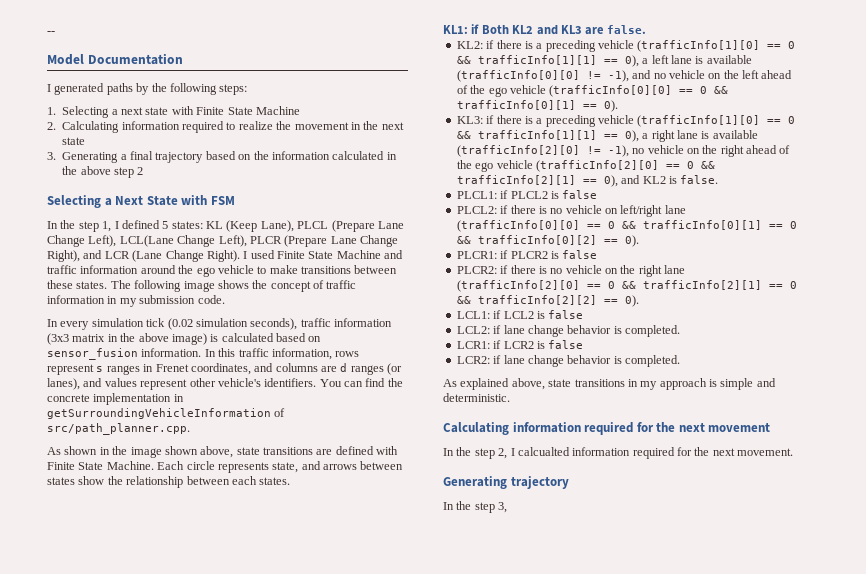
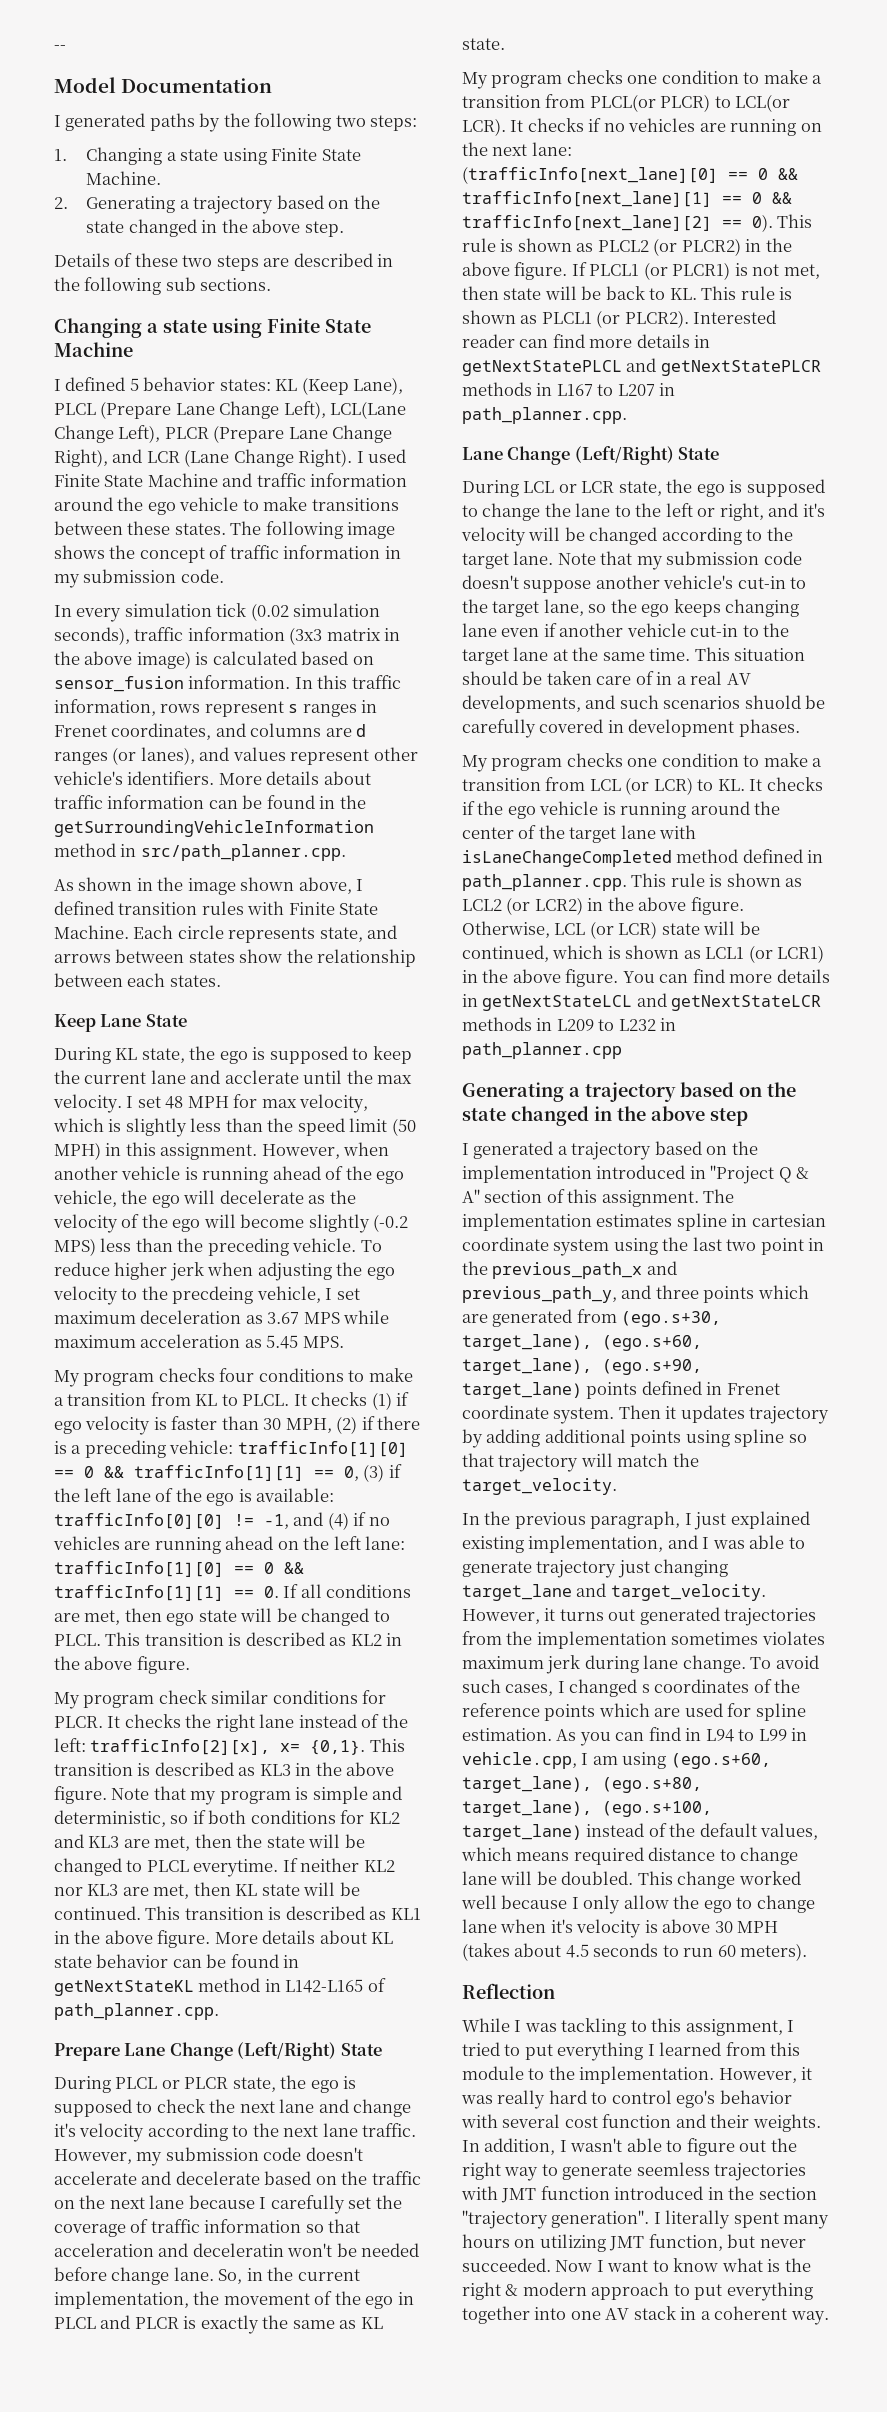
(217, 89) none -> [335,115,366,127] two
[62,106,300,118] [47,121,404,133] [62,137,86,145] [47,151,397,163] [62,166,144,178] [47,195,235,208] [47,220,112,232] Selecting a next state with Finite State Machine // 2. Calculating information required to realize the movement in the next state // 3. Generating a final trajectory based on the information calculated in the above step 2 // Selecting a Next State with FSM // In the step 1, -> [86,147,361,165] [86,171,162,185] [54,195,380,214] [86,219,344,237] [54,253,394,271] [54,277,272,295] [54,318,371,338] [54,342,133,357] Changing a state using Finite State Machine. // 2. Generating a trajectory based on the state changed in the above step. // Details of these two steps are described in the following sub sections. // Changing a state using Finite State Machine //
(169, 225) none -> [143,377,216,391] behavior
[319,378,403,387] [47,393,184,405] [47,408,286,419] You can find the concrete implementation in getSurroundingVehicleInformation of -> [218,771,371,785] [54,795,366,809] [54,820,374,837] [54,843,137,857] More details about traffic information can be found in the getSurroundingVehicleInformation method in
[236,446,374,455] state transitions are defined -> [356,879,364,891] [54,901,244,915] I defined transition rules
[443,24,646,35] [456,40,796,52] [456,55,752,67] [456,70,793,82] [456,85,729,97] [456,100,618,112] [456,115,796,127] [456,130,758,142] [456,145,791,157] [456,160,715,172] [456,175,719,187] [456,190,598,199] [456,205,686,217] [456,220,797,232] [456,235,639,247] [456,250,598,259] [456,265,686,277] [456,280,797,292] [456,295,639,307] [456,310,584,319] [456,325,680,337] [456,340,584,349] [456,355,680,367] [443,378,776,390] [443,393,510,402] [443,422,771,435] [443,447,794,459] [443,476,569,489] [443,501,508,513] KL1: if Both KL2 and KL3 are false. // KL2: if there is a preceding vehicle (trafficInfo[1][0] == 0 && trafficInfo[1][1] == 0), a left lane is available (trafficInfo[0][0] != -1), and no vehicle on the left ahead of the ego vehicle (trafficInfo[0][0] == 0 && trafficInfo[0][1] == 0). // KL3: if there is a preceding vehicle (trafficInfo[1][0] == 0 && trafficInfo[1][1] == 0), a right lane is available (trafficInfo[2][0] != -1), no vehicle on the right ahead of the ego vehicle (trafficInfo[2][0] == 0 && trafficInfo[2][1] == 0), and KL2 is false. // PLCL1: if PLCL2 is false // PLCL2: if there is no vehicle on left/right lane (trafficInfo[0][0] == 0 && trafficInfo[0][1] == 0 && trafficInfo[0][2] == 0). // PLCR1: if PLCR2 is false // PLCR2: if there is no vehicle on the right lane (trafficInfo[2][0] == 0 && trafficInfo[2][1] == 0 && trafficInfo[2][2] == 0). // LCL1: if LCL2 is false // LCL2: if lane change behavior is completed. // LCR1: if LCR2 is false // LCR2: if lane change behavior is completed. // As explained above, state transitions in my approach is simple and deterministic. // Calculating information required for the next movement // In the step 2, I calcualted information required for the next movement. // Generating trajectory // In the step 3, -> [54,1014,187,1032] [54,1046,412,1064] [54,1070,413,1084] [53,1094,369,1113] [53,1118,416,1137] [54,1142,390,1160] [54,1166,405,1184] [53,1190,356,1208] [53,1214,409,1233] [54,1238,382,1256] [54,1262,395,1281] [53,1286,360,1305] [54,1310,390,1324] [54,1334,344,1349] [54,1368,413,1387] [54,1392,410,1410] [54,1416,421,1435] [54,1440,408,1458] [54,1464,402,1482] [54,1488,335,1506] [54,1512,390,1530] [53,1536,406,1554] [54,1561,304,1577] [54,1584,412,1601] [54,1608,390,1626] [54,1632,403,1646] [54,1656,190,1674] [54,1690,387,1709] [54,1714,408,1732] [54,1738,405,1755] [54,1762,395,1776] [54,1786,403,1805] [54,1810,400,1827] [54,1834,365,1851] [54,1858,395,1877] [54,1882,360,1899] [54,1906,421,1920] [54,1930,394,1948] [54,1954,300,1968] [54,1978,386,1996] [54,2003,219,2020] [54,2042,382,2061] [54,2075,357,2093] [54,2099,412,2117] [54,2123,417,2142] [54,2147,363,2166] [54,2171,421,2185] [54,2195,402,2214] [54,2219,361,2237] [54,2243,420,2257] [54,2267,360,2285] [54,2291,414,2309] [54,2315,383,2334] [462,38,505,50] [462,70,823,89] [462,94,791,112] [462,118,822,136] [462,142,572,156] [462,166,798,184] [462,191,792,207] [462,214,813,232] [462,238,792,256] [462,262,820,280] [462,286,793,300] [462,310,777,328] [462,334,711,348] [462,358,821,376] [462,382,676,396] [462,407,627,424] [462,446,720,465] [462,479,825,497] [462,503,825,521] [461,527,793,546] [462,551,802,570] [462,575,807,593] [462,599,800,617] [462,623,790,637] [462,647,806,665] [462,671,751,685] [462,695,826,713] [462,719,800,738] [462,753,823,772] [462,777,823,795] [462,801,781,819] [462,825,697,843] [462,849,824,867] [462,873,803,891] [462,897,744,915] [462,921,760,939] [462,945,825,963] [462,969,830,987] [462,993,822,1011] [462,1017,677,1031] [462,1042,622,1059] [462,1082,796,1102] [462,1106,748,1126] [462,1141,758,1160] [462,1165,810,1184] [462,1189,735,1207] [462,1213,826,1231] [462,1237,825,1256] [462,1261,677,1279] [462,1285,809,1303] [462,1309,722,1327] [462,1334,702,1351] [462,1358,702,1375] [462,1381,780,1399] [462,1405,830,1424] [462,1429,807,1448] [462,1453,699,1472] [462,1478,617,1495] [462,1511,810,1530] [462,1535,805,1553] [462,1559,729,1578] [462,1583,766,1601] [462,1607,817,1626] [462,1631,825,1649] [462,1655,819,1674] [462,1679,801,1697] [462,1703,806,1721] [462,1727,808,1746] [462,1752,771,1769] [462,1776,702,1793] [462,1800,712,1817] [462,1823,819,1841] [461,1847,799,1865] [462,1871,801,1889] [461,1895,815,1914] [462,1919,779,1938] [462,1943,808,1961] [462,1983,555,1999] [462,2018,795,2036] [462,2042,801,2061] [462,2066,813,2084] [461,2090,792,2109] [461,2114,821,2132] [462,2138,797,2156] [462,2162,807,2181] [461,2186,817,2203] [462,2210,830,2229] [462,2234,806,2252] [462,2258,811,2272] [462,2282,813,2301] [462,2306,829,2325] Keep Lane State // During KL state, the ego is supposed to keep the current lane and acclerate until the max velocity. I set 48 MPH for max velocity, which is slightly less than the speed limit (50 MPH) in this assignment. However, when another vehicle is running ahead of the ego vehicle, the ego will decelerate as the velocity of the ego will become slightly (-0.2 MPS) less than the preceding vehicle. To reduce higher jerk when adjusting the ego velocity to the precdeing vehicle, I set maximum deceleration as 3.67 MPS while maximum acceleration as 5.45 MPS. // My program checks four conditions to make a transition from KL to PLCL. It checks (1) if ego velocity is faster than 30 MPH, (2) if there is a preceding vehicle: trafficInfo[1][0] == 0 && trafficInfo[1][1] == 0, (3) if the left lane of the ego is available: trafficInfo[0][0] != -1, and (4) if no vehicles are running ahead on the left lane: trafficInfo[1][0] == 0 && trafficInfo[1][1] == 0. If all conditions are met, then ego state will be changed to PLCL. This transition is described as KL2 in the above figure. // My program check similar conditions for PLCR. It checks the right lane instead of the left: trafficInfo[2][x], x= {0,1}. This transition is described as KL3 in the above figure. Note that my program is simple and deterministic, so if both conditions for KL2 and KL3 are met, then the state will be changed to PLCL everytime. If neither KL2 nor KL3 are met, then KL state will be continued. This transition is described as KL1 in the above figure. More details about KL state behavior can be found in getNextStateKL method in L142-L165 of path_planner.cpp. // Prepare Lane Change (Left/Right) State // During PLCL or PLCR state, the ego is supposed to check the next lane and change it's velocity according to the next lane traffic. However, my submission code doesn't accelerate and decelerate based on the traffic on the next lane because I carefully set the coverage of traffic information so that acceleration and deceleratin won't be needed before change lane. So, in the current implementation, the movement of the ego in PLCL and PLCR is exactly the same as KL state. // My program checks one condition to make a transition from PLCL(or PLCR) to LCL(or LCR). It checks if no vehicles are running on the next lane: (trafficInfo[next_lane][0] == 0 && trafficInfo[next_lane][1] == 0 && trafficInfo[next_lane][2] == 0). This rule is shown as PLCL2 (or PLCR2) in the above figure. If PLCL1 (or PLCR1) is not met, then state will be back to KL. This rule is shown as PLCL1 (or PLCR2). Interested reader can find more details in getNextStatePLCL and getNextStatePLCR methods in L167 to L207 in path_planner.cpp. // Lane Change (Left/Right) State // During LCL or LCR state, the ego is supposed to change the lane to the left or right, and it's velocity will be changed according to the target lane. Note that my submission code doesn't suppose another vehicle's cut-in to the target lane, so the ego keeps changing lane even if another vehicle cut-in to the target lane at the same time. This situation should be taken care of in a real AV developments, and such scenarios shuold be carefully covered in development phases. // My program checks one condition to make a transition from LCL (or LCR) to KL. It checks if the ego vehicle is running around the center of the target lane with isLaneChangeCompleted method defined in path_planner.cpp. This rule is shown as LCL2 (or LCR2) in the above figure. Otherwise, LCL (or LCR) state will be continued, which is shown as LCL1 (or LCR1) in the above figure. You can find more details in getNextStateLCL and getNextStateLCR methods in L209 to L232 in path_planner.cpp // Generating a trajectory based on the state changed in the above step // I generated a trajectory based on the implementation introduced in "Project Q & A" section of this assignment. The implementation estimates spline in cartesian coordinate system using the last two point in the previous_path_x and previous_path_y, and three points which are generated from (ego.s+30, target_lane), (ego.s+60, target_lane), (ego.s+90, target_lane) points defined in Frenet coordinate system. Then it updates trajectory by adding additional points using spline so that trajectory will match the target_velocity. // In the previous paragraph, I just explained existing implementation, and I was able to generate trajectory just changing target_lane and target_velocity. However, it turns out generated trajectories from the implementation sometimes violates maximum jerk during lane change. To avoid such cases, I changed s coordinates of the reference points which are used for spline estimation. As you can find in L94 to L99 in vehicle.cpp, I am using (ego.s+60, target_lane), (ego.s+80, target_lane), (ego.s+100, target_lane) instead of the default values, which means required distance to change lane will be doubled. This change worked well because I only allow the ego to change lane when it's velocity is above 30 MPH (takes about 4.5 seconds to run 60 meters). // Reflection // While I was tackling to this assignment, I tried to put everything I learned from this module to the implementation. However, it was really hard to control ego's behavior with several cost function and their weights. In addition, I wasn't able to figure out the right way to generate seemless trajectories with JMT function introduced in the section "trajectory generation". I literally spent many hours on utilizing JMT function, but never succeeded. Now I want to know what is the right & modern approach to put everything together into one AV stack in a coherent way.

